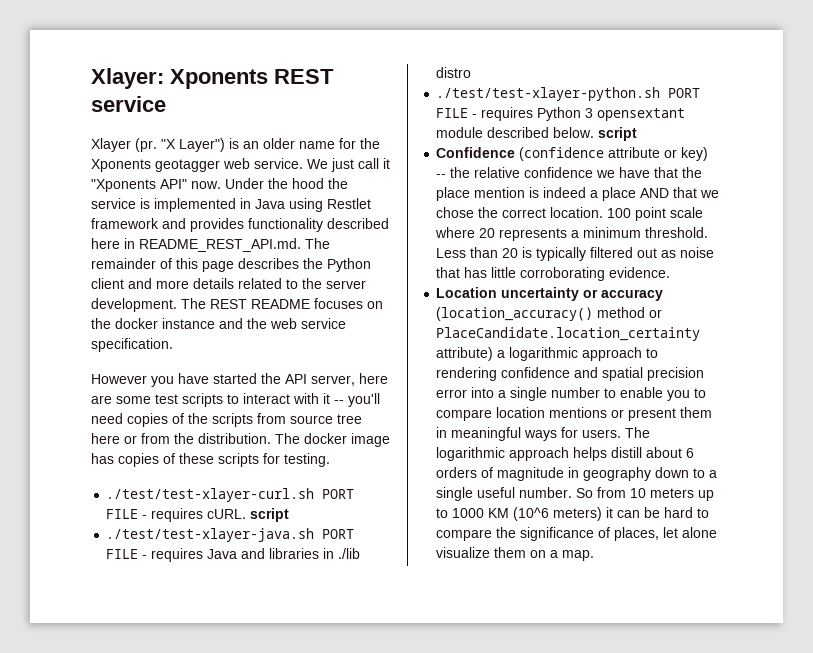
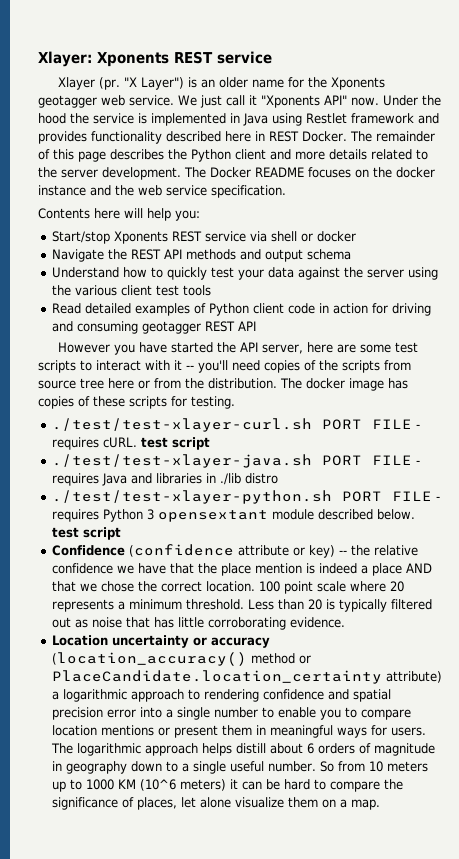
[139,238,301,252] README_REST_API.md. -> [269,131,347,142] REST Docker.
[210,299,247,309] REST -> [210,167,251,178] Docker
(173, 345) none -> [38,208,200,221] [52,231,357,244] [52,249,352,262] [52,267,439,280] [52,285,212,296] [52,303,432,316] [52,321,257,334] // Contents here will help you: // Start/stop Xponents REST service via shell or docker // Navigate the REST API methods and output schema // Understand how to quickly test your data against the server using the various client test tools // Read detailed examples of Python client code in action for driving and consuming geotagger REST API
(247, 514) none -> [141,437,169,448] test
(595, 132) none -> [52,527,80,538] test

